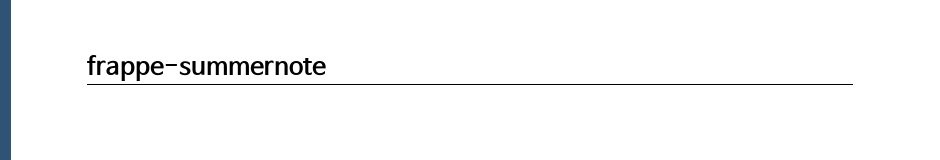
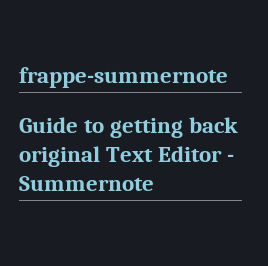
(326, 68) none -> [19,117,239,138] [19,146,235,167] [19,176,154,191] // Guide to getting back original Text Editor - Summernote

